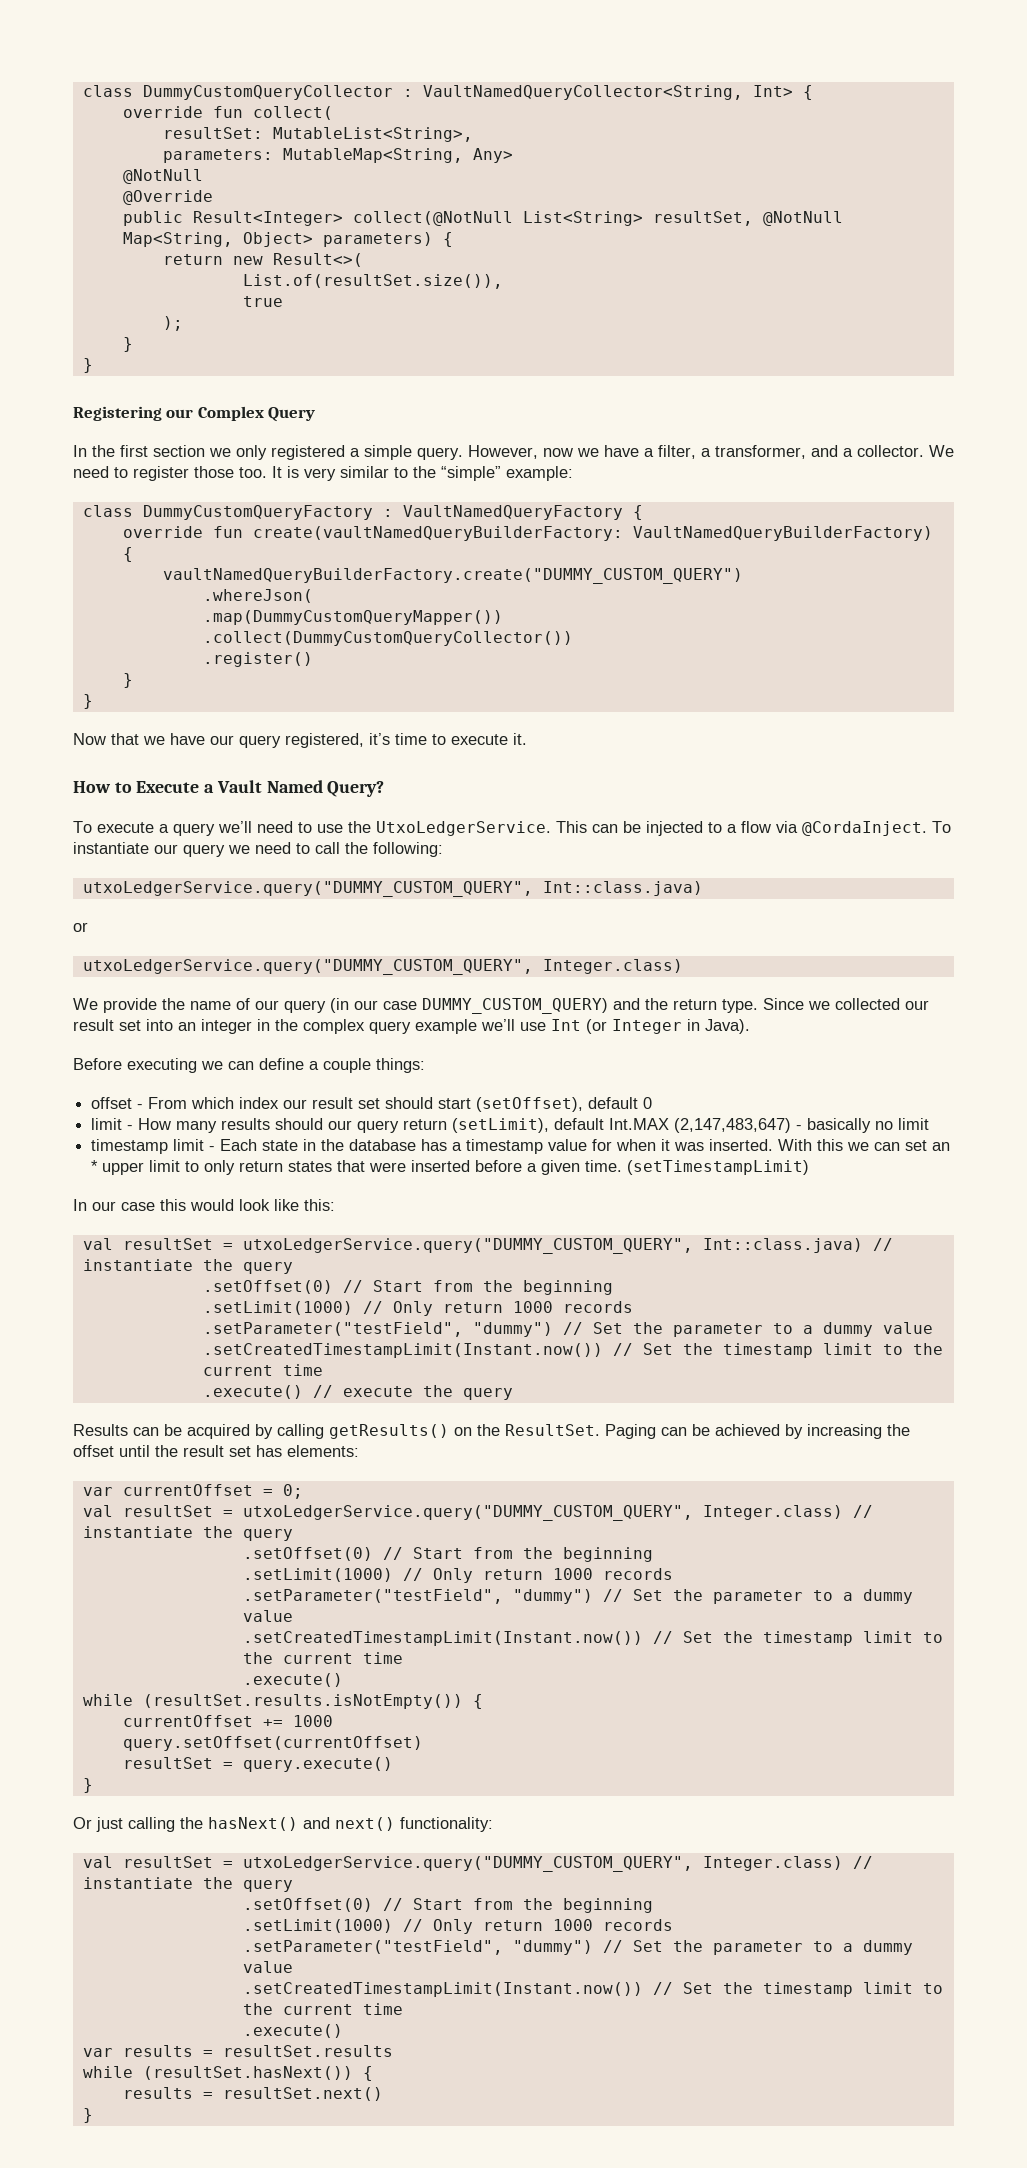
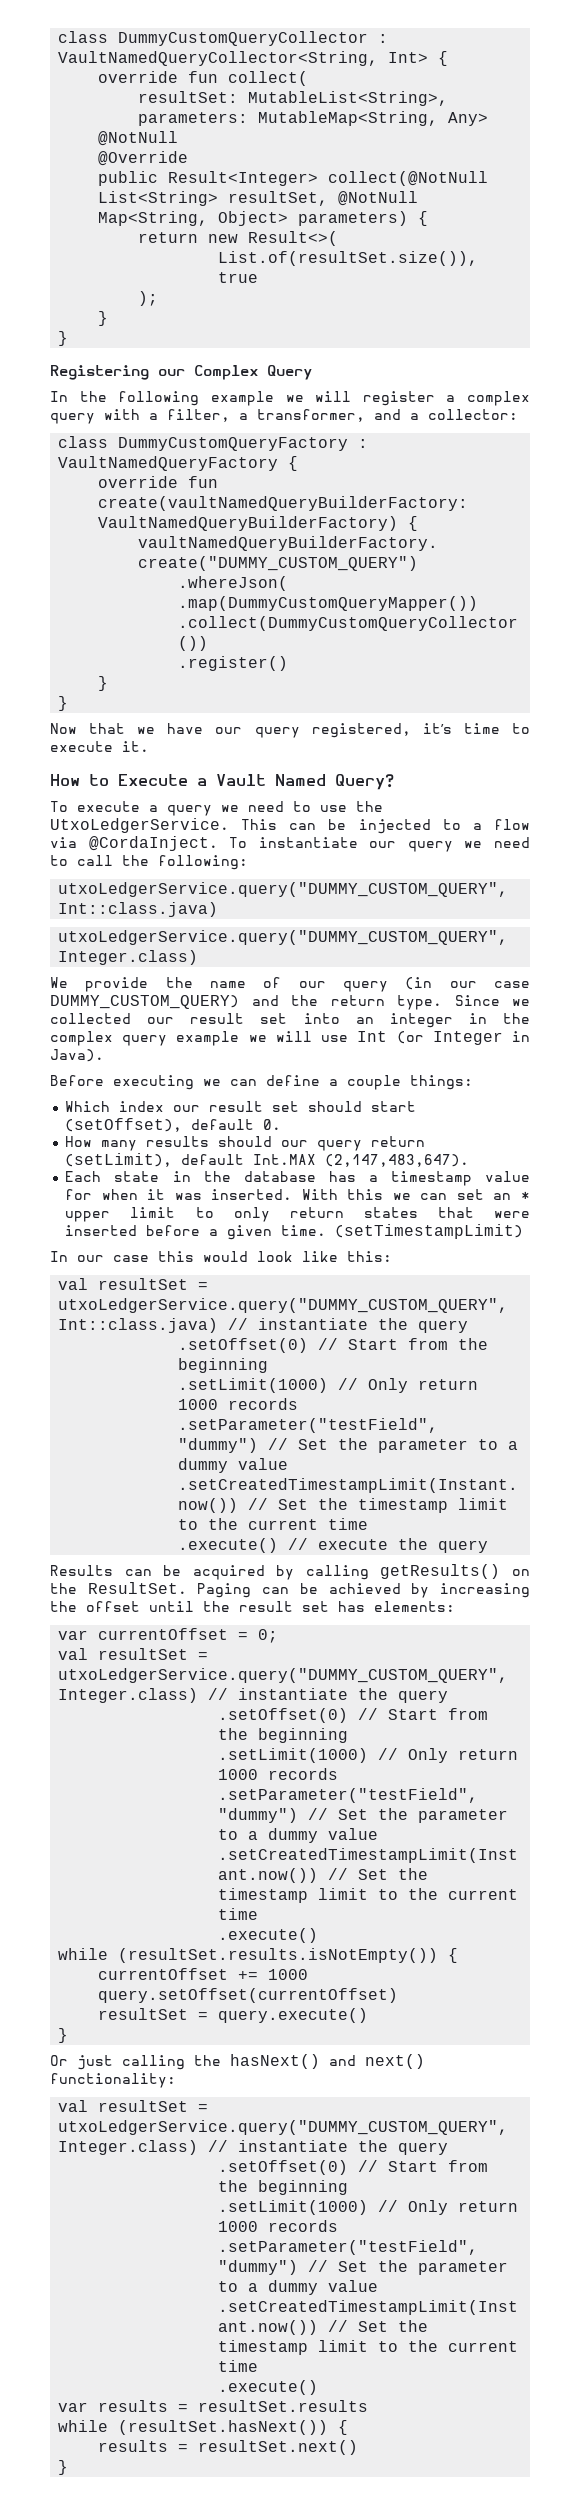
[120,445,639,460] first section we only registered a simple query. However, now we have -> [118,391,530,406] [50,409,140,424] following example we will register a complex query with
[857,445,954,457] [73,466,573,481] collector. We need to register those too. It is very similar to the “simple” example: -> [428,409,518,420] collector:
[218,821,252,833] we’ll -> [221,805,239,812] we
[73,922,88,932] // or -> (219, 909) none
[481,1019,515,1031] we’ll -> [248,1031,312,1042] we will
[91,1097,235,1109] offset - From which -> [65,1101,111,1112] Which
[643,1097,653,1109] [91,1118,134,1130] 0 // limit - -> [263,1119,282,1130] 0. //
[674,1118,930,1133] [91,1139,216,1154] (2,147,483,647) - basically no limit // timestamp limit - -> [325,1154,470,1167] (2,147,483,647). //

